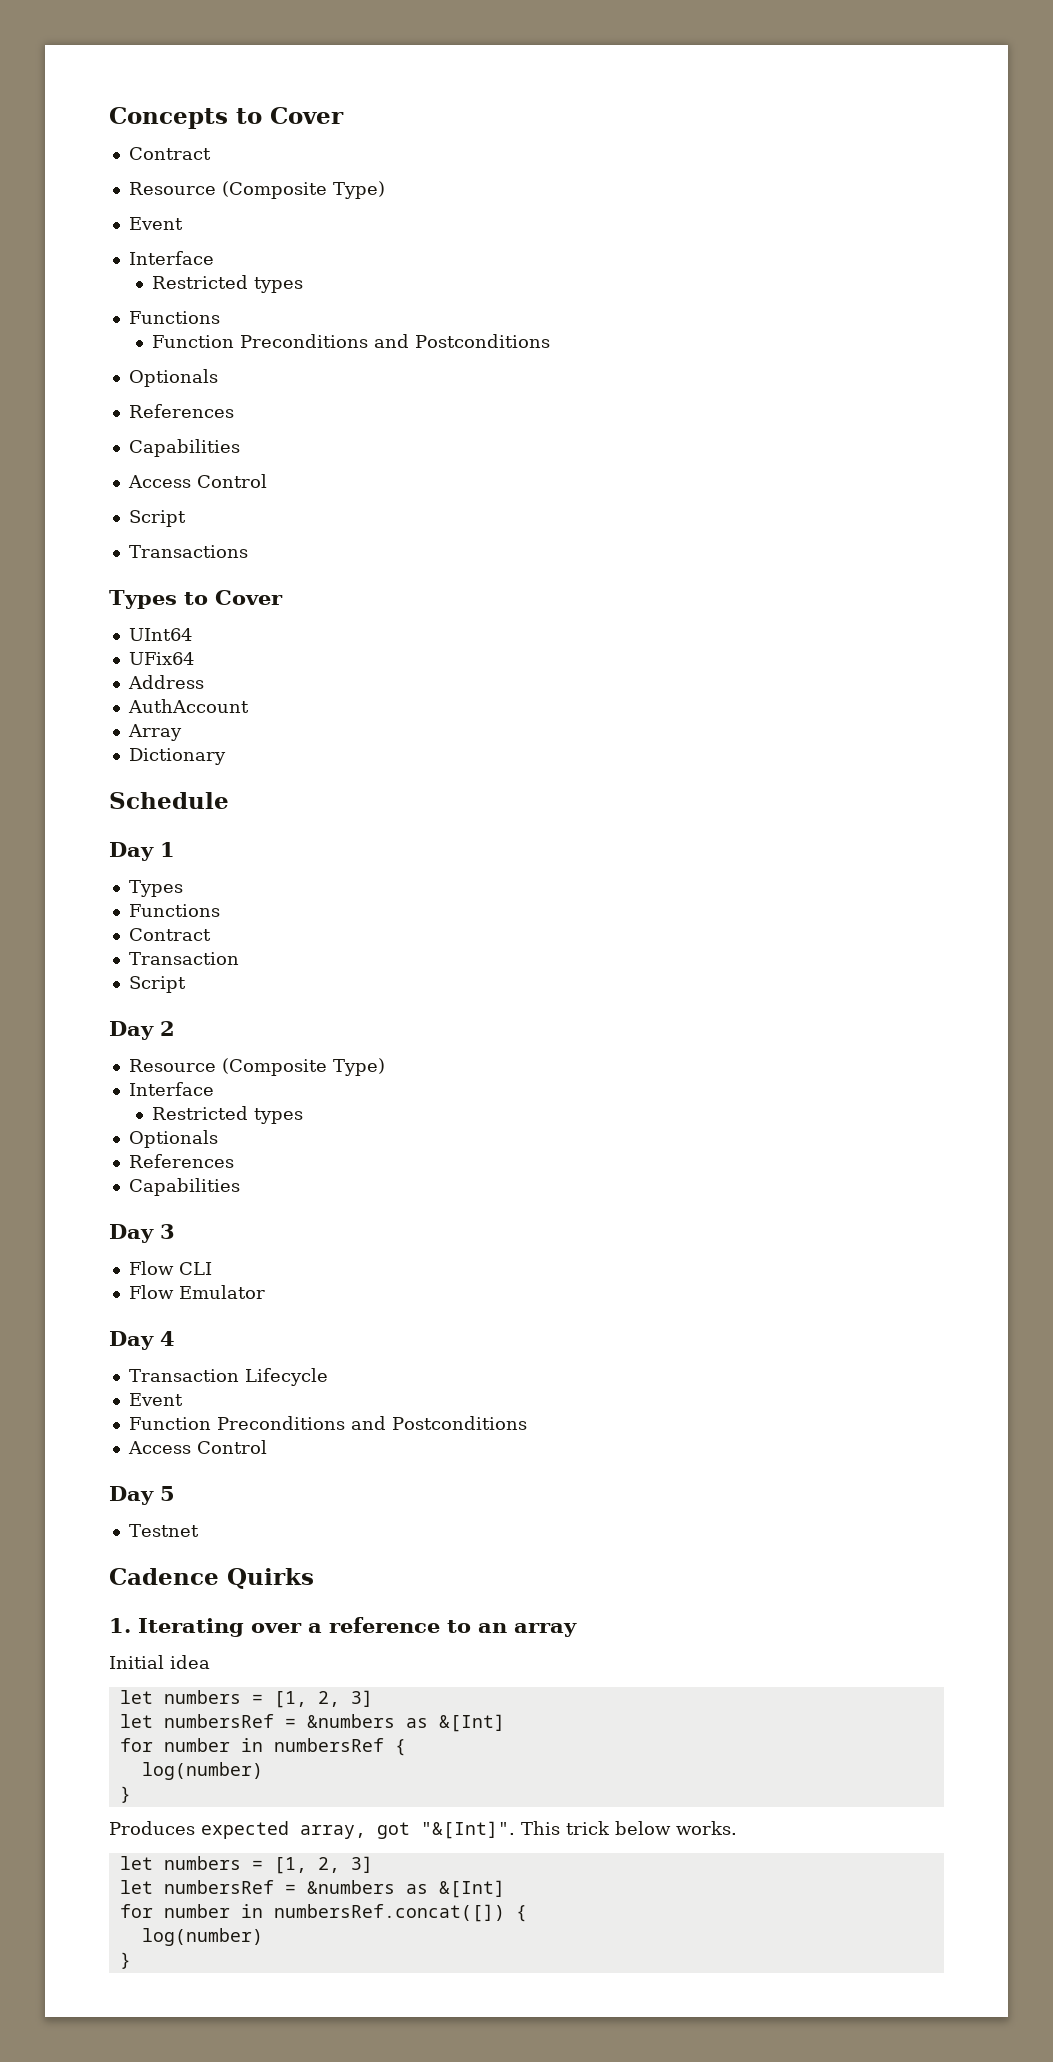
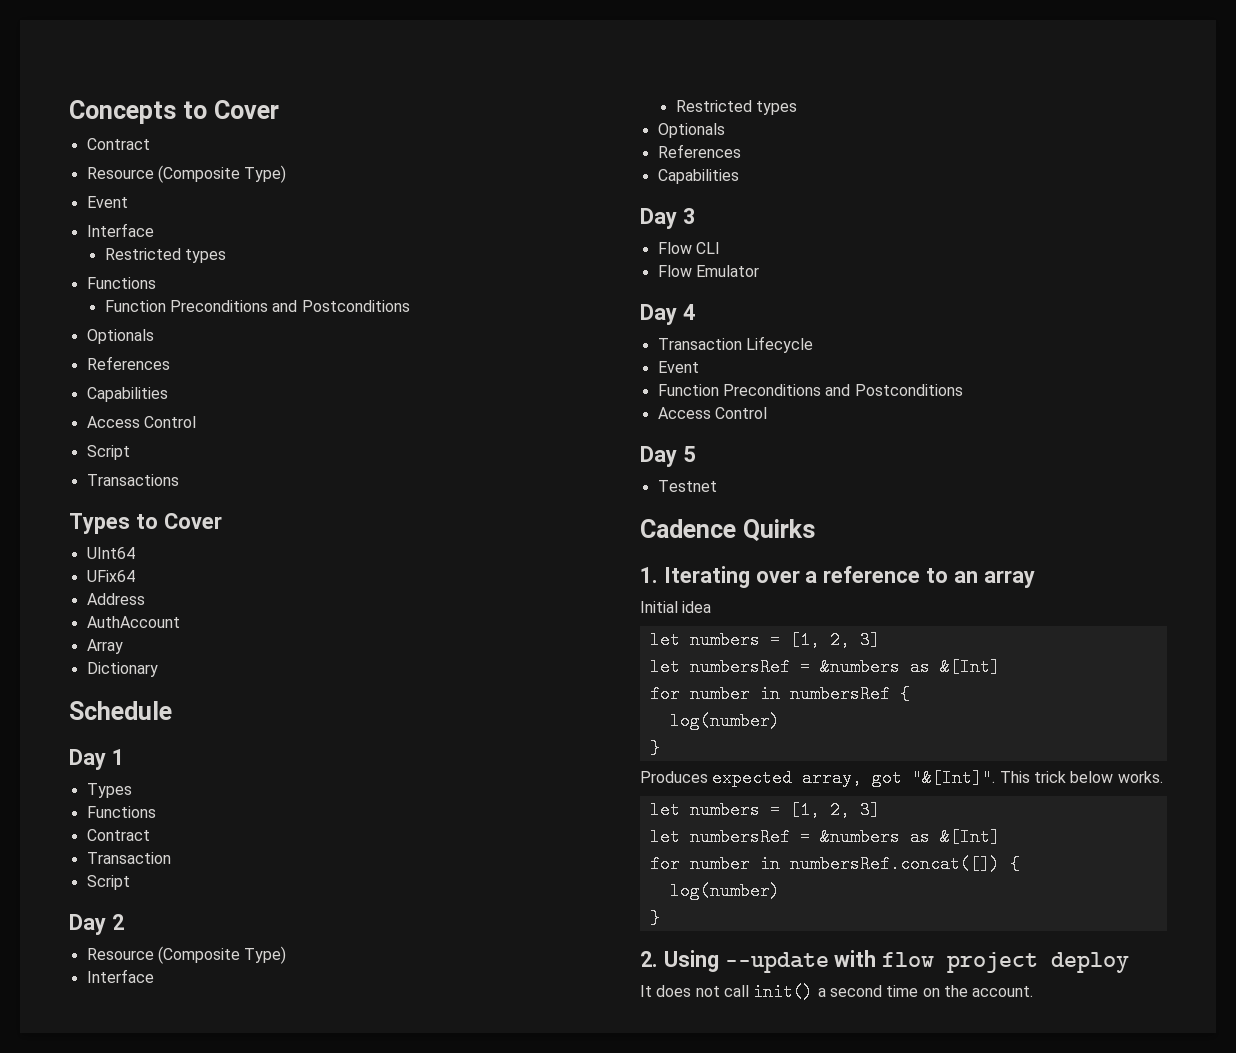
(131, 1960) none -> [640,950,1130,973] [640,983,1034,1001] // 2. Using --update with flow project deploy // It does not call init() a second time on the account.

